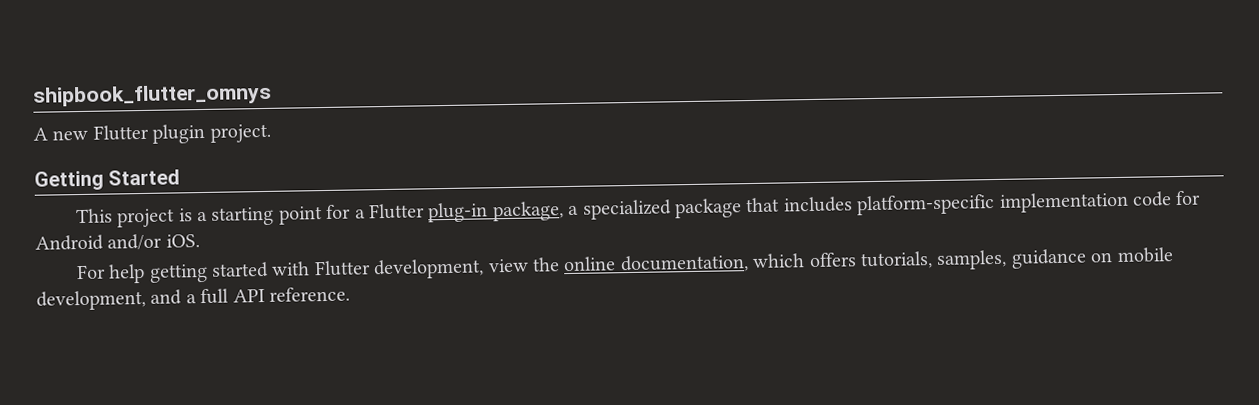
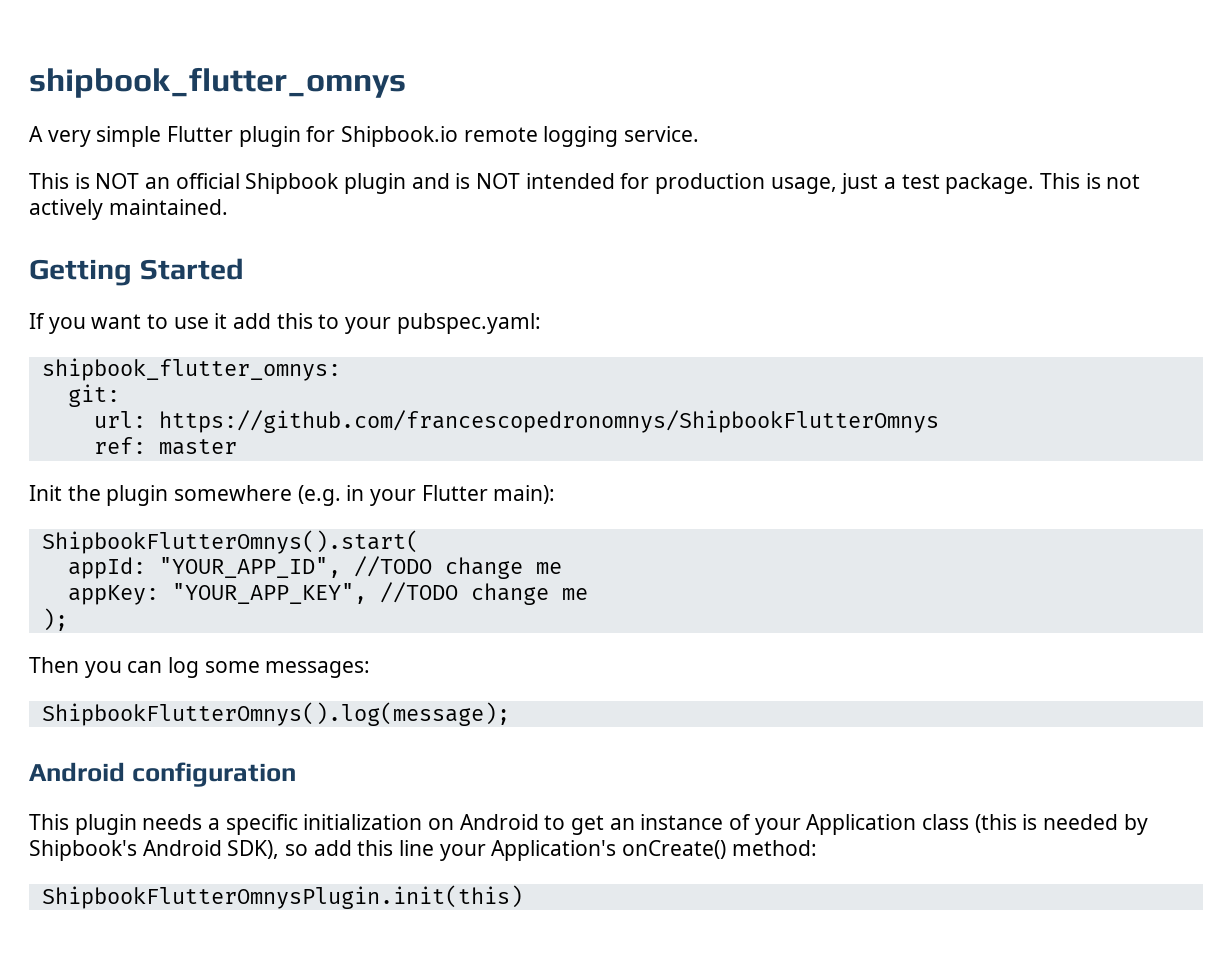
[52,123,271,144] [34,169,181,191] [75,190,1202,228] [35,233,200,251] [75,247,1174,284] [36,286,350,311] new Flutter plugin project. // Getting Started // This project is a starting point for a Flutter plug-in package, a specialized package that includes platform-specific implementation code for Android and/or iOS. // For help getting started with Flutter development, view the online documentation, which offers tutorials, samples, guidance on mobile development, and a full API reference. -> [47,126,700,147] [29,173,1141,194] [29,199,228,220] [29,258,244,286] [29,313,541,334] [41,358,341,381] [67,384,120,407] [93,410,939,433] [93,437,237,455] [29,485,556,506] [41,530,419,554] [67,556,562,579] [67,582,588,605] [41,608,68,631] [29,657,371,678] [41,702,510,726] [29,762,297,787] [29,814,1148,835] [29,840,817,861] [41,885,523,909] very simple Flutter plugin for Shipbook.io remote logging service. // This is NOT an official Shipbook plugin and is NOT intended for production usage, just a test package. This is not actively maintained. // Getting Started // If you want to use it add this to your pubspec.yaml: // shipbook_flutter_omnys: // git: // url: https://github.com/francescopedronomnys/ShipbookFlutterOmnys // ref: master // Init the plugin somewhere (e.g. in your Flutter main): // ShipbookFlutterOmnys().start( // appId: "YOUR_APP_ID", //TODO change me // appKey: "YOUR_APP_KEY", //TODO change me // ); // Then you can log some messages: // ShipbookFlutterOmnys().log(message); // Android configuration // This plugin needs a specific initialization on Android to get an instance of your Application class (this is needed by Shipbook's Android SDK), so add this line your Application's onCreate() method: // ShipbookFlutterOmnysPlugin.init(this)

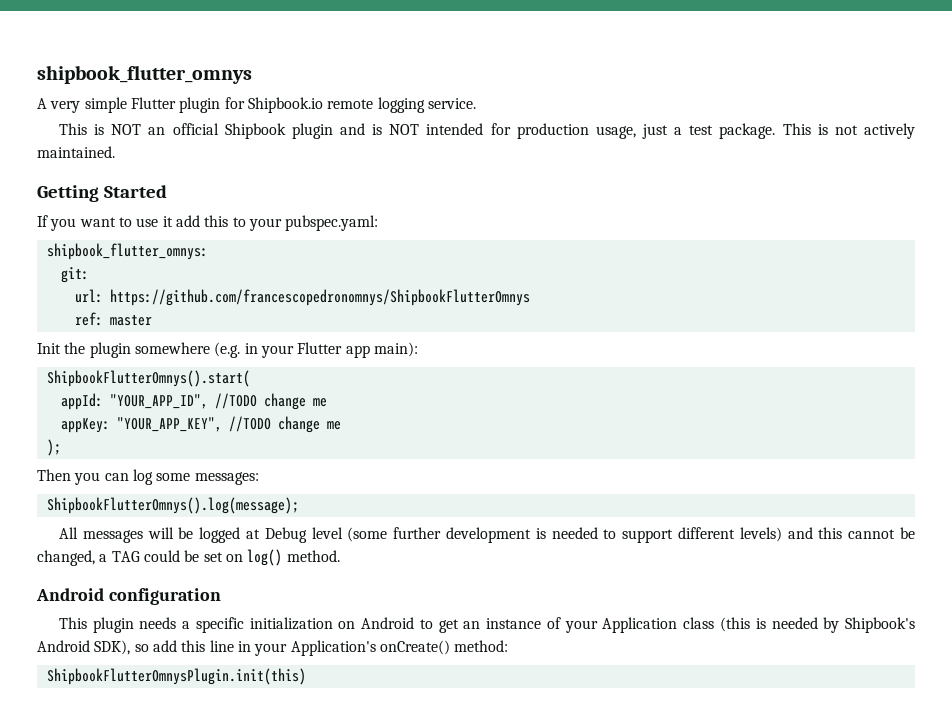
(488, 493) none -> [345,345,370,358] app
(510, 714) none -> [58,527,916,543] [37,549,340,566] // All messages will be logged at Debug level (some further development is needed to support different levels) and this cannot be changed, a TAG could be set on log() method.
(435, 848) none -> [237,641,251,652] in

